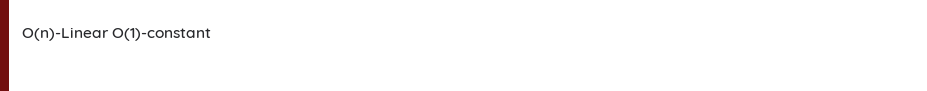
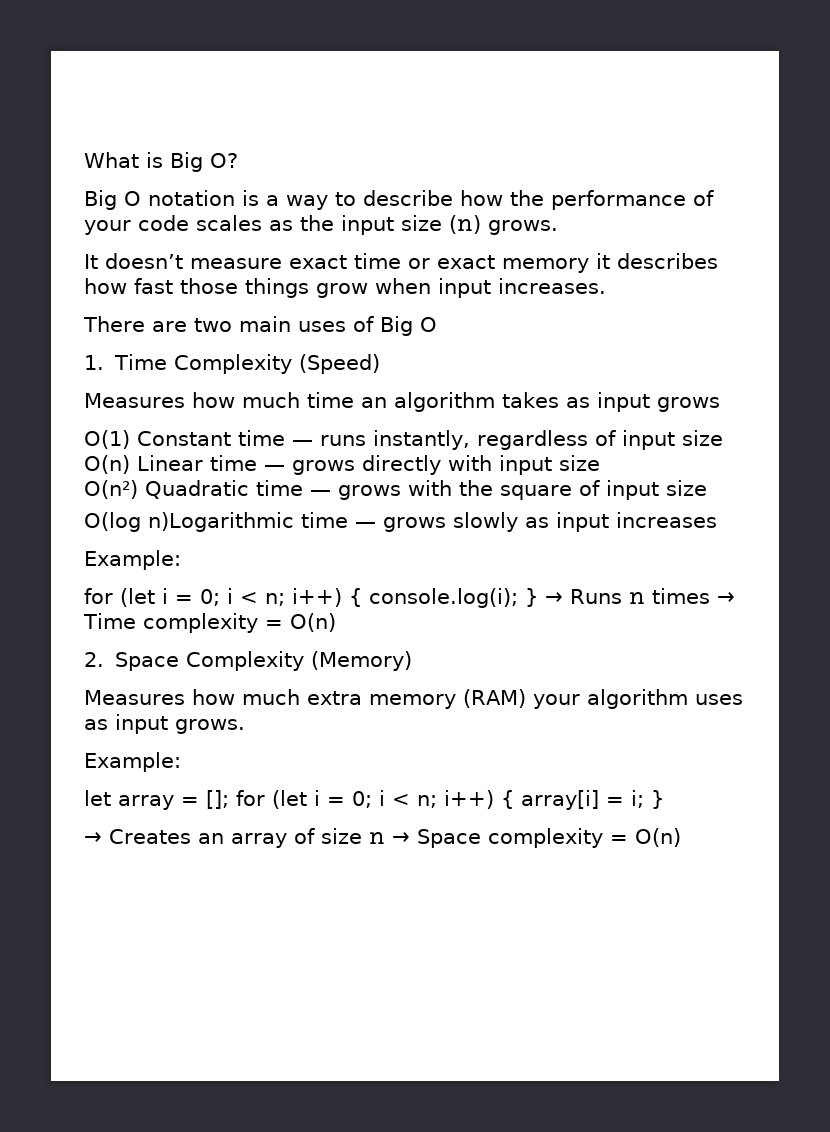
[22,27,212,41] O(n)-Linear O(1)-constant -> [84,152,238,172] [84,190,714,210] [84,215,558,235] [84,253,718,273] [84,278,606,298] [83,316,437,336] [84,354,381,374] [84,392,720,412] [84,430,723,450] [84,455,600,475] [84,480,707,500] [84,512,717,532] [84,550,181,570] [84,588,735,608] [83,613,336,633] [84,651,413,671] [84,689,743,709] [84,714,245,734] [84,752,181,772] [84,790,664,810] [84,828,681,848] What is Big O? // Big O notation is a way to describe how the performance of your code scales as the input size (n) grows. // It doesn’t measure exact time or exact memory it describes how fast those things grow when input increases. // There are two main uses of Big O // 1. Time Complexity (Speed) // Measures how much time an algorithm takes as input grows // O(1) Constant time — runs instantly, regardless of input size O(n) Linear time — grows directly with input size // O(n²) Quadratic time — grows with the square of input size // O(log n)Logarithmic time — grows slowly as input increases // Example: // for (let i = 0; i < n; i++) { console.log(i); } → Runs n times → Time complexity = O(n) // 2. Space Complexity (Memory) // Measures how much extra memory (RAM) your algorithm uses as input grows. // Example: // let array = []; for (let i = 0; i < n; i++) { array[i] = i; } // → Creates an array of size n → Space complexity = O(n)

